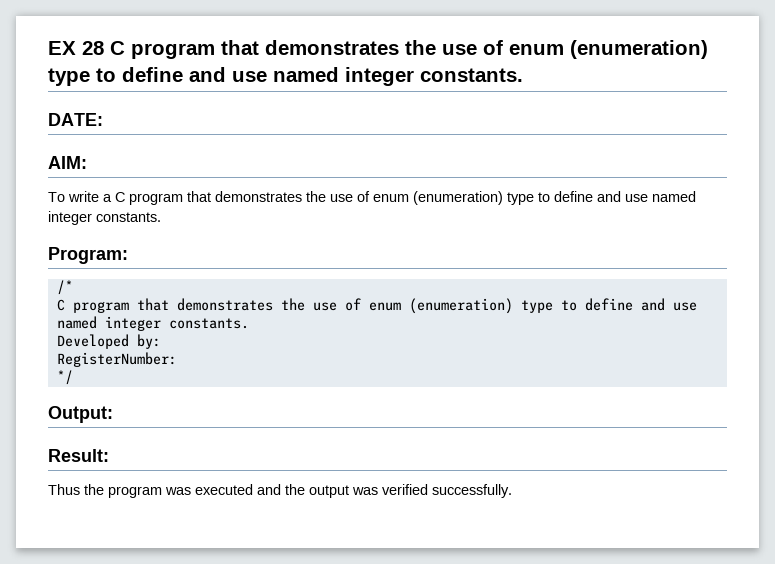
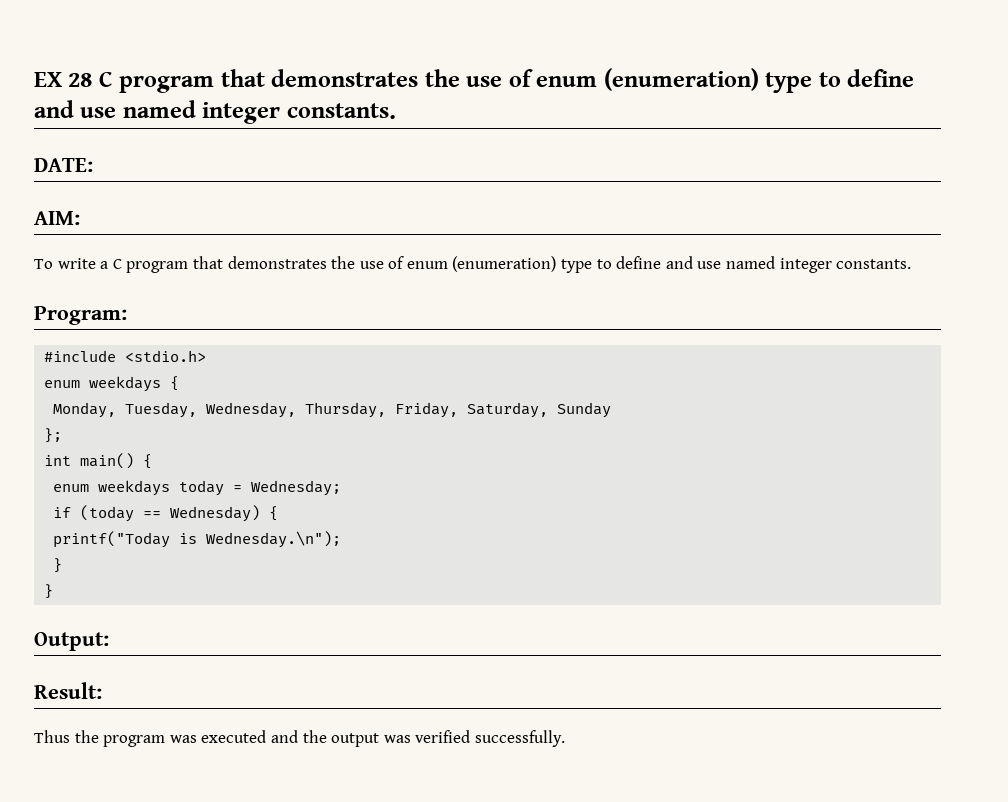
[56,280,73,295] [56,298,697,314] [56,316,249,331] [56,334,161,349] [56,352,177,367] [56,370,73,385] /* // C program that demonstrates the use of enum (enumeration) type to define and use named integer constants. // Developed by: // RegisterNumber: // */ -> [44,350,207,362] [44,376,180,392] [53,402,612,418] [44,428,63,443] [44,453,153,469] [53,480,342,496] [53,505,279,522] [53,531,342,548] [53,558,63,573] [44,584,54,599] #include <stdio.h> // enum weekdays { // Monday, Tuesday, Wednesday, Thursday, Friday, Saturday, Sunday // }; // int main() { // enum weekdays today = Wednesday; // if (today == Wednesday) { // printf("Today is Wednesday.\n"); // } // }

